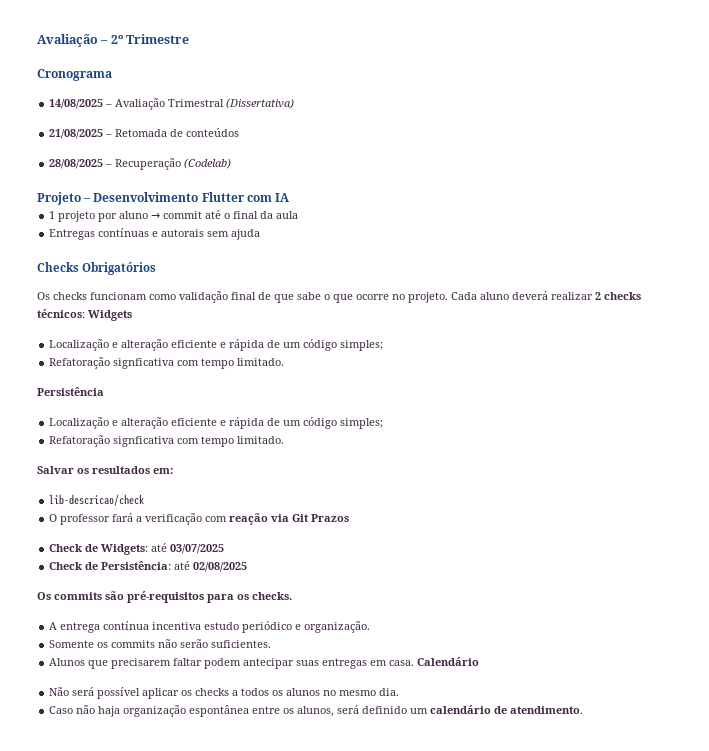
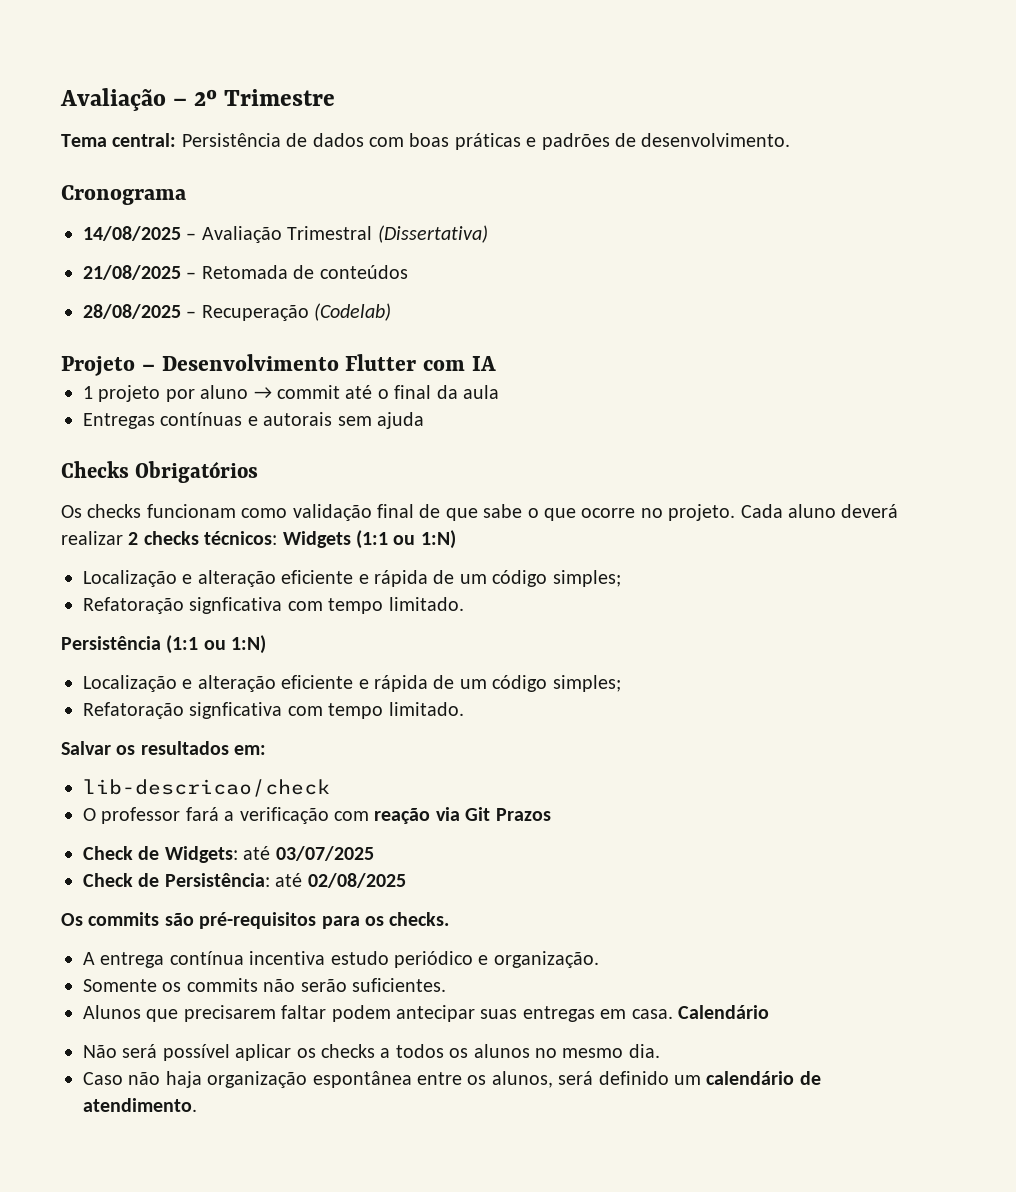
(190, 39) none -> [61,133,791,150] // Tema central: Persistência de dados com boas práticas e padrões de desenvolvimento.
(132, 315) none -> [356,530,456,549] (1:1 ou 1:N)
(104, 391) none -> [166,635,267,654] (1:1 ou 1:N)

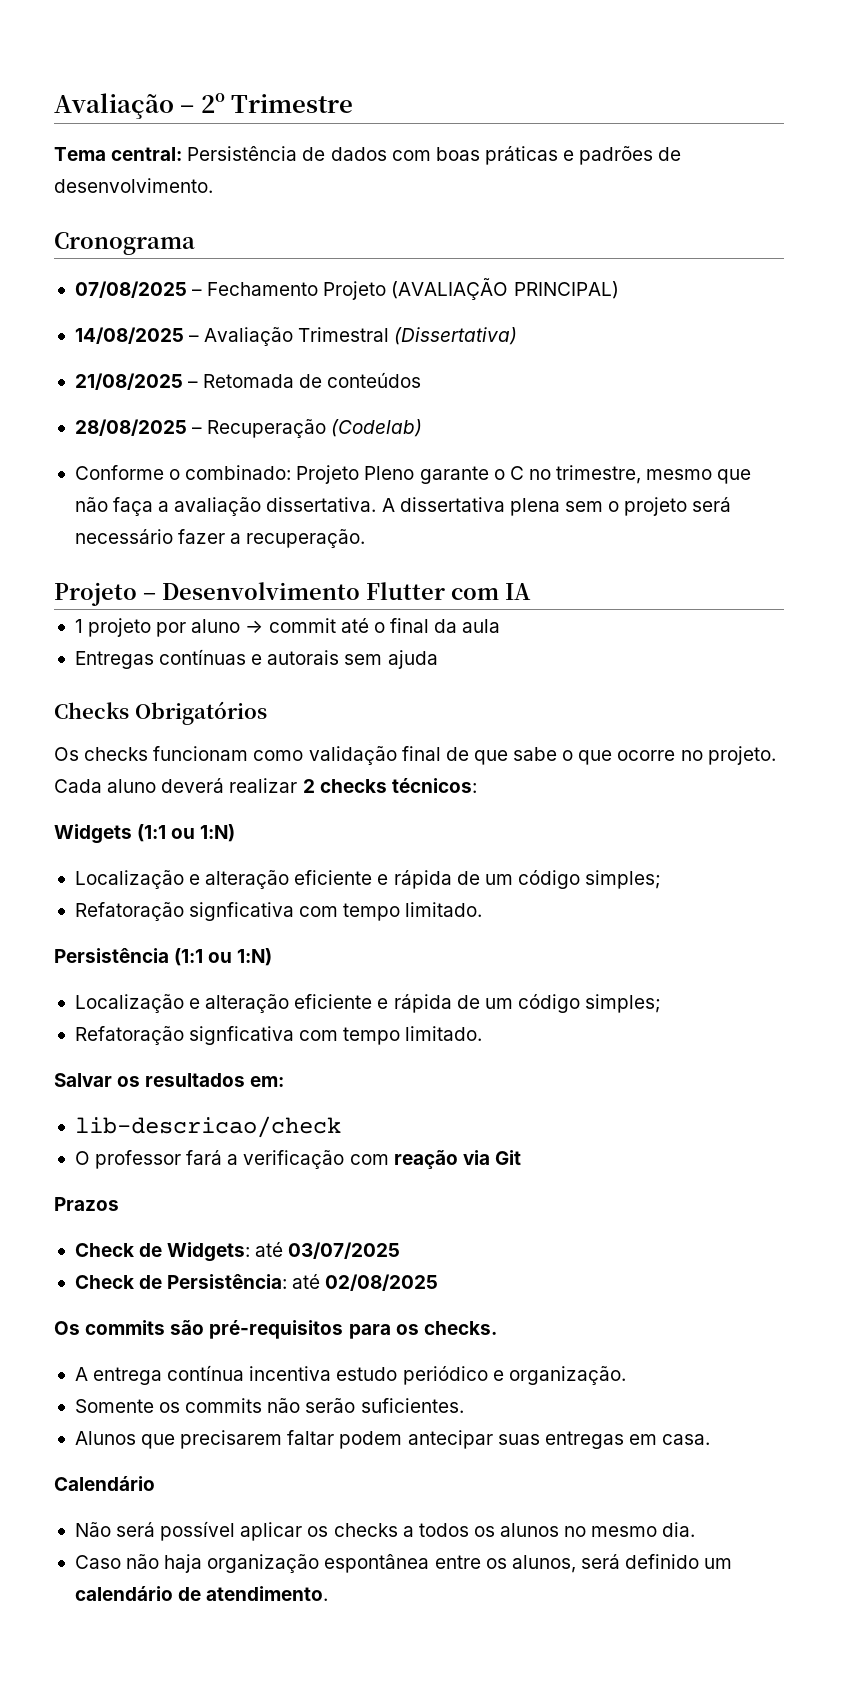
(187, 195) none -> [74,278,619,300] // 07/08/2025 – Fechamento Projeto (AVALIAÇÃO PRINCIPAL)
(392, 312) none -> [74,465,752,484] [74,497,732,516] [74,529,366,548] // Conforme o combinado: Projeto Pleno garante o C no trimestre, mesmo que não faça a avaliação dissertativa. A dissertativa plena sem o projeto será necessário fazer a recuperação.
(278, 538) none -> (477, 785) //
(491, 814) none -> (521, 1157) //
(673, 1014) none -> (711, 1439) //

